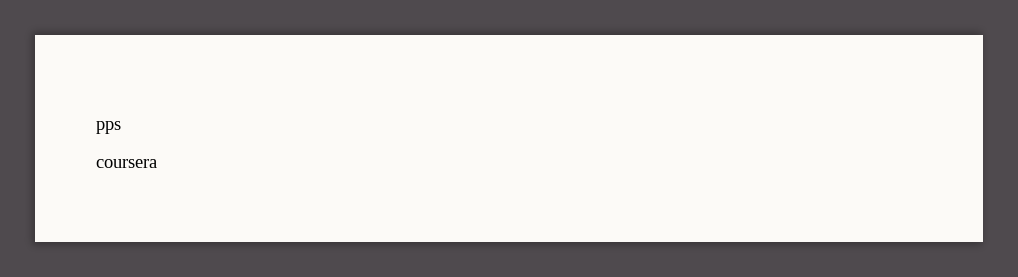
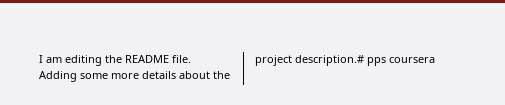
(96, 127) none -> [39,55,191,66] [39,71,230,82] [255,55,364,66] I am editing the README file. Adding some more details about the project description.#
(121, 127) // -> (386, 61) none

